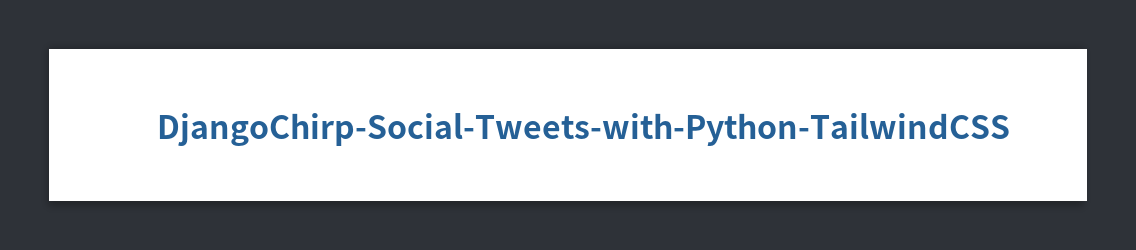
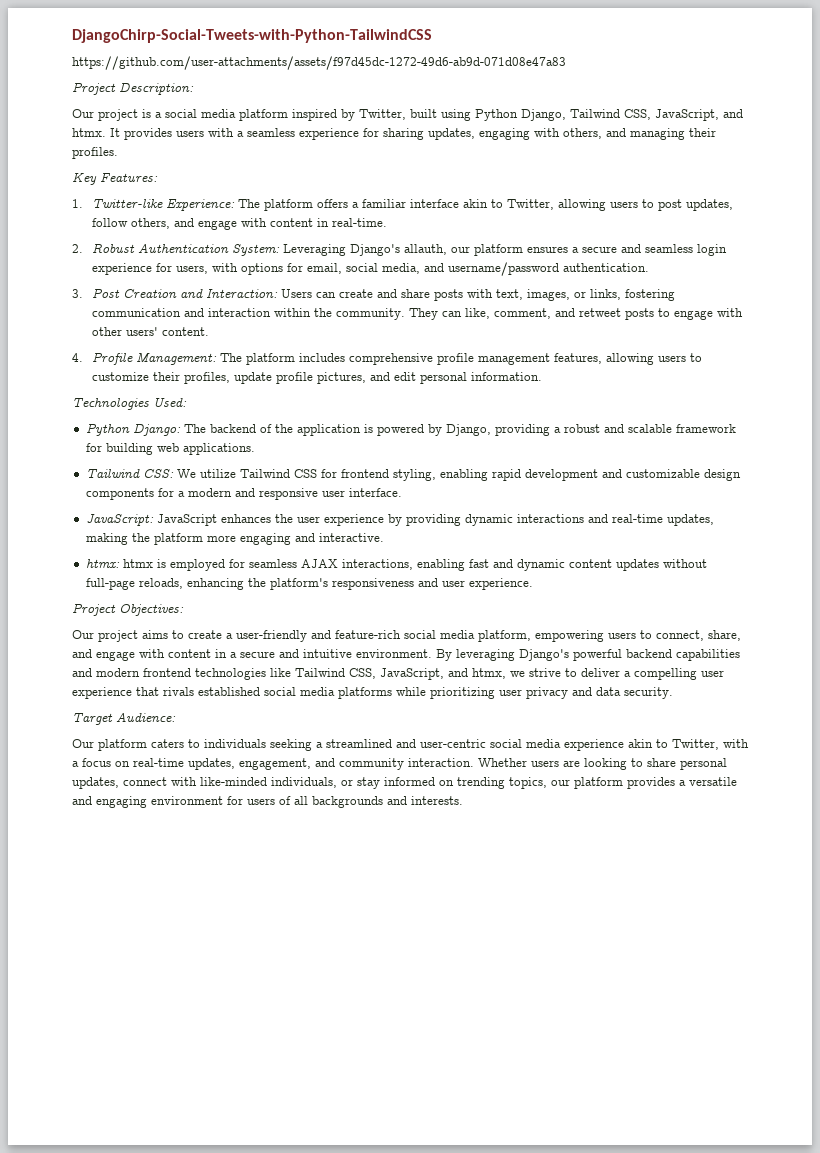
(1010, 130) none -> [72,56,566,70] [72,82,194,95] [72,109,743,121] [72,128,716,140] [72,147,118,159] [72,172,158,185] [72,199,734,211] [92,218,388,230] [72,243,728,256] [92,262,650,276] [72,288,676,301] [92,308,744,320] [92,327,210,336] [72,352,703,365] [92,372,543,384] [72,397,187,410] [85,423,736,436] [85,443,255,455] [85,469,741,481] [85,488,402,500] [85,513,714,526] [85,533,384,545] [85,559,707,571] [85,578,533,590] [72,603,184,616] [72,630,741,642] [72,649,740,661] [72,668,724,680] [72,687,673,699] [72,713,176,725] [72,739,749,751] [72,758,727,770] [72,777,737,789] [72,796,463,808] // https://github.com/user-attachments/assets/f97d45dc-1272-49d6-ab9d-071d08e47a83 // Project Description: // Our project is a social media platform inspired by Twitter, built using Python Django, Tailwind CSS, JavaScript, and htmx. It provides users with a seamless experience for sharing updates, engaging with others, and managing their profiles. // Key Features: // 1. Twitter-like Experience: The platform offers a familiar interface akin to Twitter, allowing users to post updates, follow others, and engage with content in real-time. // 2. Robust Authentication System: Leveraging Django's allauth, our platform ensures a secure and seamless login experience for users, with options for email, social media, and username/password authentication. // 3. Post Creation and Interaction: Users can create and share posts with text, images, or links, fostering communication and interaction within the community. They can like, comment, and retweet posts to engage with other users' content. // 4. Profile Management: The platform includes comprehensive profile management features, allowing users to customize their profiles, update profile pictures, and edit personal information. // Technologies Used: // Python Django: The backend of the application is powered by Django, providing a robust and scalable framework for building web applications. // Tailwind CSS: We utilize Tailwind CSS for frontend styling, enabling rapid development and customizable design components for a modern and responsive user interface. // JavaScript: JavaScript enhances the user experience by providing dynamic interactions and real-time updates, making the platform more engaging and interactive. // htmx: htmx is employed for seamless AJAX interactions, enabling fast and dynamic content updates without full-page reloads, enhancing the platform's responsiveness and user experience. // Project Objectives: // Our project aims to create a user-friendly and feature-rich social media platform, empowering users to connect, share, and engage with content in a secure and intuitive environment. By leveraging Django's powerful backend capabilities and modern frontend technologies like Tailwind CSS, JavaScript, and htmx, we strive to deliver a compelling user experience that rivals established social media platforms while prioritizing user privacy and data security. // Target Audience: // Our platform caters to individuals seeking a streamlined and user-centric social media experience akin to Twitter, with a focus on real-time updates, engagement, and community interaction. Whether users are looking to share personal updates, connect with like-minded individuals, or stay informed on trending topics, our platform provides a versatile and engaging environment for users of all backgrounds and interests.

